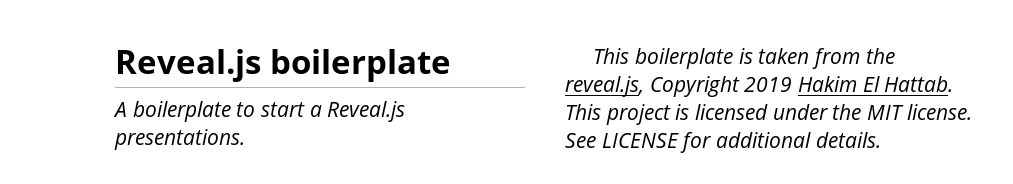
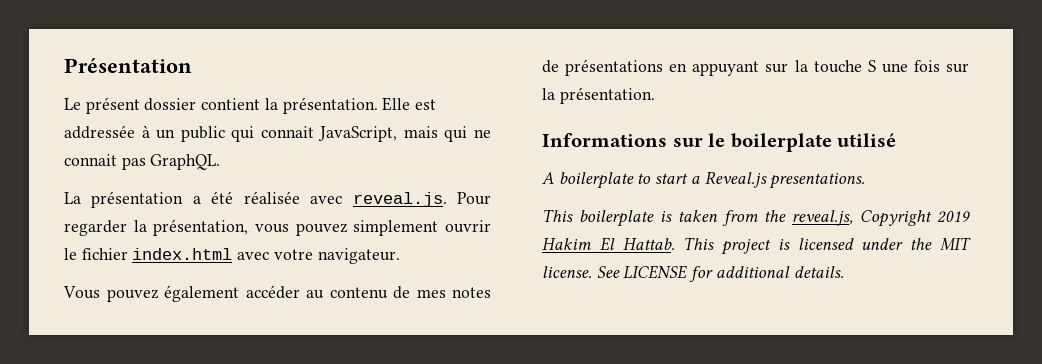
[115,49,451,82] Reveal.js boilerplate -> [64,57,192,73] [64,97,437,114] [64,125,491,142] [64,154,221,170] [64,191,492,208] [64,219,491,236] [64,248,400,264] [63,285,491,302] [542,59,970,76] [542,87,655,104] [542,133,897,152] Présentation // Le présent dossier contient la présentation. Elle est addressée à un public qui connait JavaScript, mais qui ne connait pas GraphQL. // La présentation a été réalisée avec reveal.js. Pour regarder la présentation, vous pouvez simplement ouvrir le fichier index.html avec votre navigateur. // Vous pouvez également accéder au contenu de mes notes de présentations en appuyant sur la touche S une fois sur la présentation. // Informations sur le boilerplate utilisé

